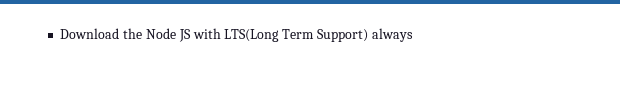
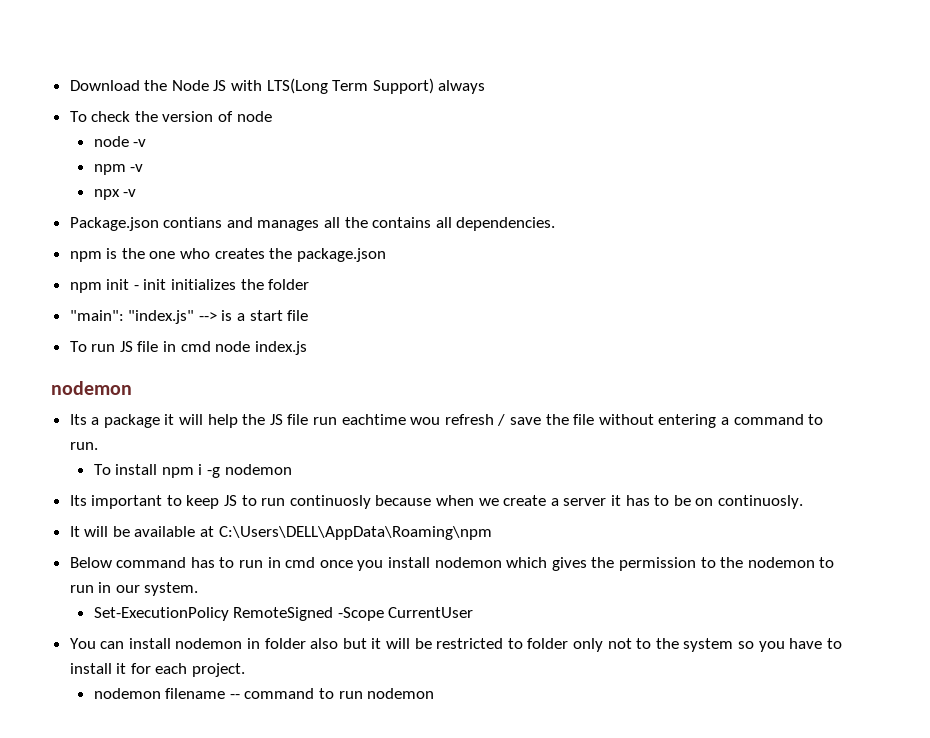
(413, 35) none -> [69,111,272,122] [93,136,147,147] [93,164,144,175] [93,189,137,200] [69,217,556,231] [69,248,386,262] [69,279,310,293] [69,310,309,324] [69,341,307,355] [51,381,132,395] [69,414,824,428] [69,442,98,450] [93,464,292,478] [69,495,803,509] [69,526,492,540] [69,557,835,571] [69,582,199,596] [93,607,474,621] [69,638,842,652] [69,663,246,677] [93,688,435,699] // To check the version of node // node -v // npm -v // npx -v // Package.json contians and manages all the contains all dependencies. // npm is the one who creates the package.json // npm init - init initializes the folder // "main": "index.js" --> is a start file // To run JS file in cmd node index.js // nodemon // Its a package it will help the JS file run eachtime wou refresh / save the file without entering a command to run. // To install npm i -g nodemon // Its important to keep JS to run continuosly because when we create a server it has to be on continuosly. // It will be available at C:\Users\DELL\AppData\Roaming\npm // Below command has to run in cmd once you install nodemon which gives the permission to the nodemon to run in our system. // Set-ExecutionPolicy RemoteSigned -Scope CurrentUser // You can install nodemon in folder also but it will be restricted to folder only not to the system so you have to install it for each project. // nodemon filename -- command to run nodemon

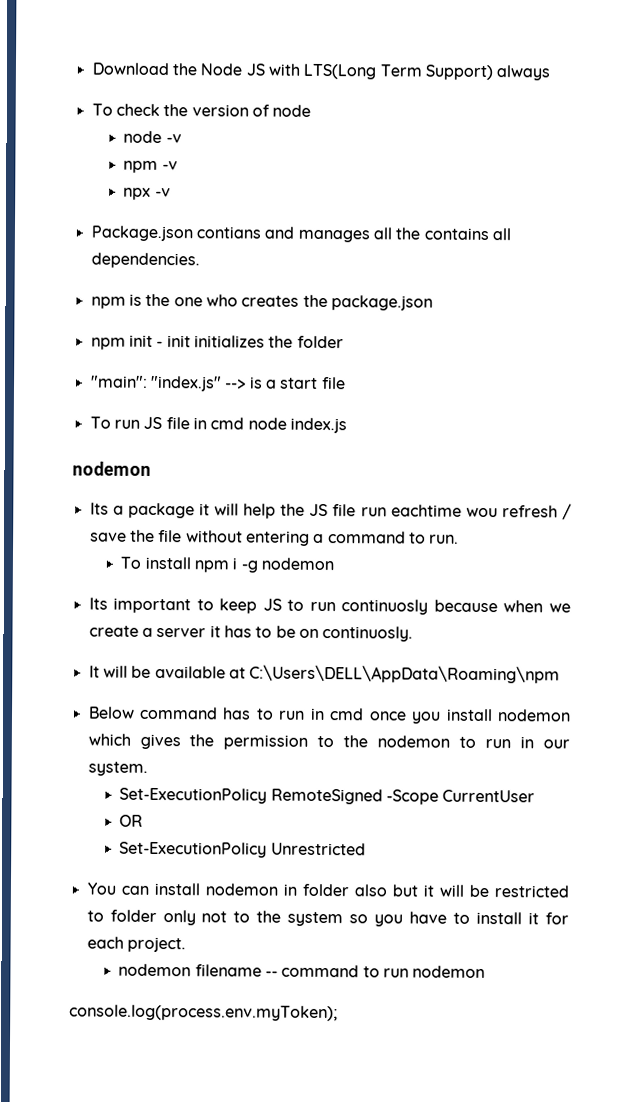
(474, 612) none -> [119,814,144,827] [119,841,366,858] // OR // Set-ExecutionPolicy Unrestricted
(435, 693) none -> [69,1004,338,1022] // console.log(process.env.myToken);

